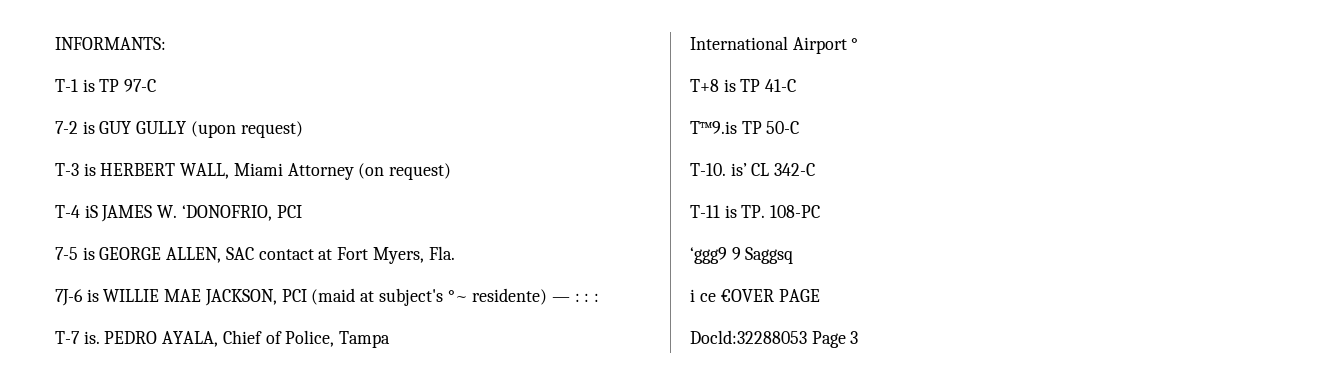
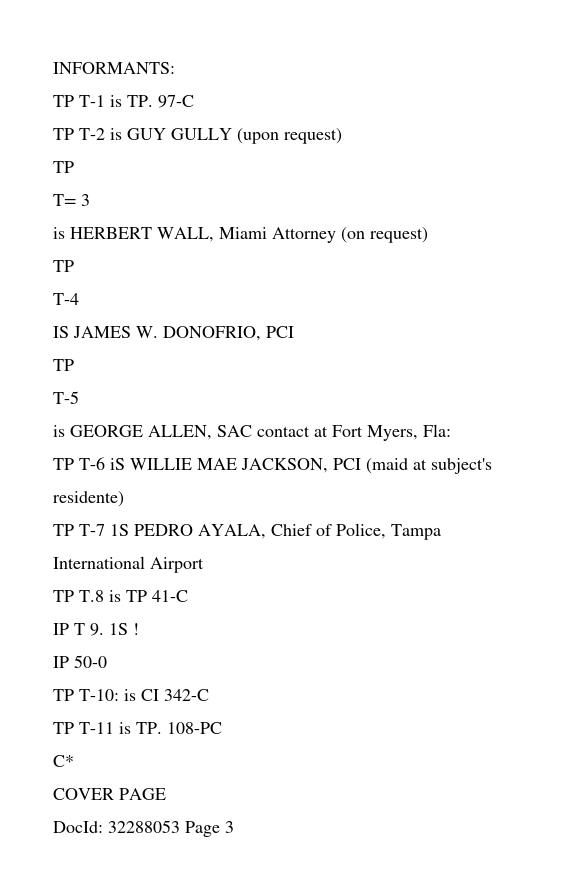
(166, 43) none -> [53,95,74,107] TP
[99,79,120,92] TP -> [127,95,153,107] TP.
[55,121,78,134] 7-2 -> [53,128,105,140] TP T-2
[55,163,79,176] T-3 -> [53,161,74,173] [53,194,90,206] TP // T= 3 //
(452, 171) none -> [53,260,74,272] // TP
[84,205,98,218] iS -> [53,326,69,338] // IS
[181,205,272,221] ‘DONOFRIO, -> [163,326,261,341] DONOFRIO,
[55,247,78,260] 7-5 -> [53,359,74,371] [53,391,79,404] TP // T-5 //
[428,246,455,260] [55,289,99,306] Fla. // 7J-6 is -> [423,424,451,437] [53,457,125,470] Fla: // TP T-6 iS
[447,290,468,302] °~ -> (492, 466) //
[551,293,600,302] [55,331,100,344] — : : : // T-7 is. -> [53,524,129,536] // TP T-7 1S
[851,38,859,50] [690,79,719,92] ° // T+8 -> [53,590,104,602] // TP T.8
[690,121,800,134] [690,163,770,176] T™9.is TP 50-C // T-10. is’ CL -> [53,623,139,636] [53,655,107,668] [53,689,159,701] IP T 9. 1S ! // IP 50-0 // TP T-10: is CI
(816, 169) none -> [53,722,74,734] TP
[690,247,794,264] [690,289,775,302] ‘ggg9 9 Saggsq // i ce €OVER -> [53,755,74,767] [53,788,114,800] C* // COVER
[690,330,807,344] Docld:32288053 -> [53,820,180,833] DocId: 32288053

